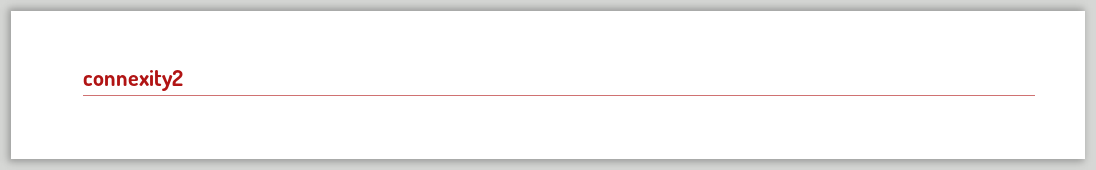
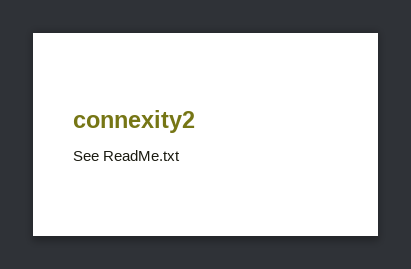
(183, 80) none -> [73,150,181,161] // See ReadMe.txt

